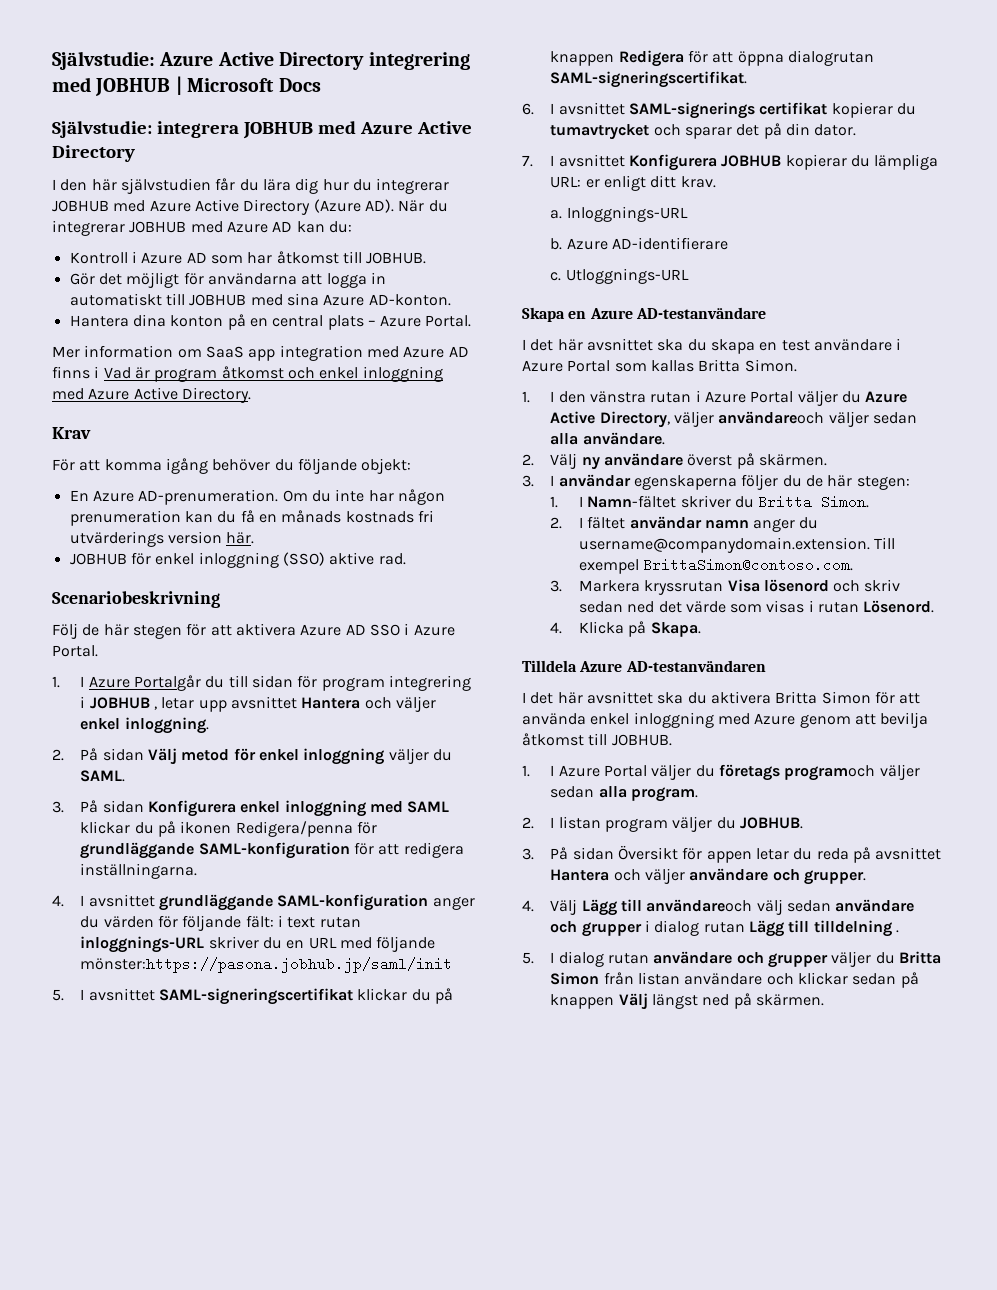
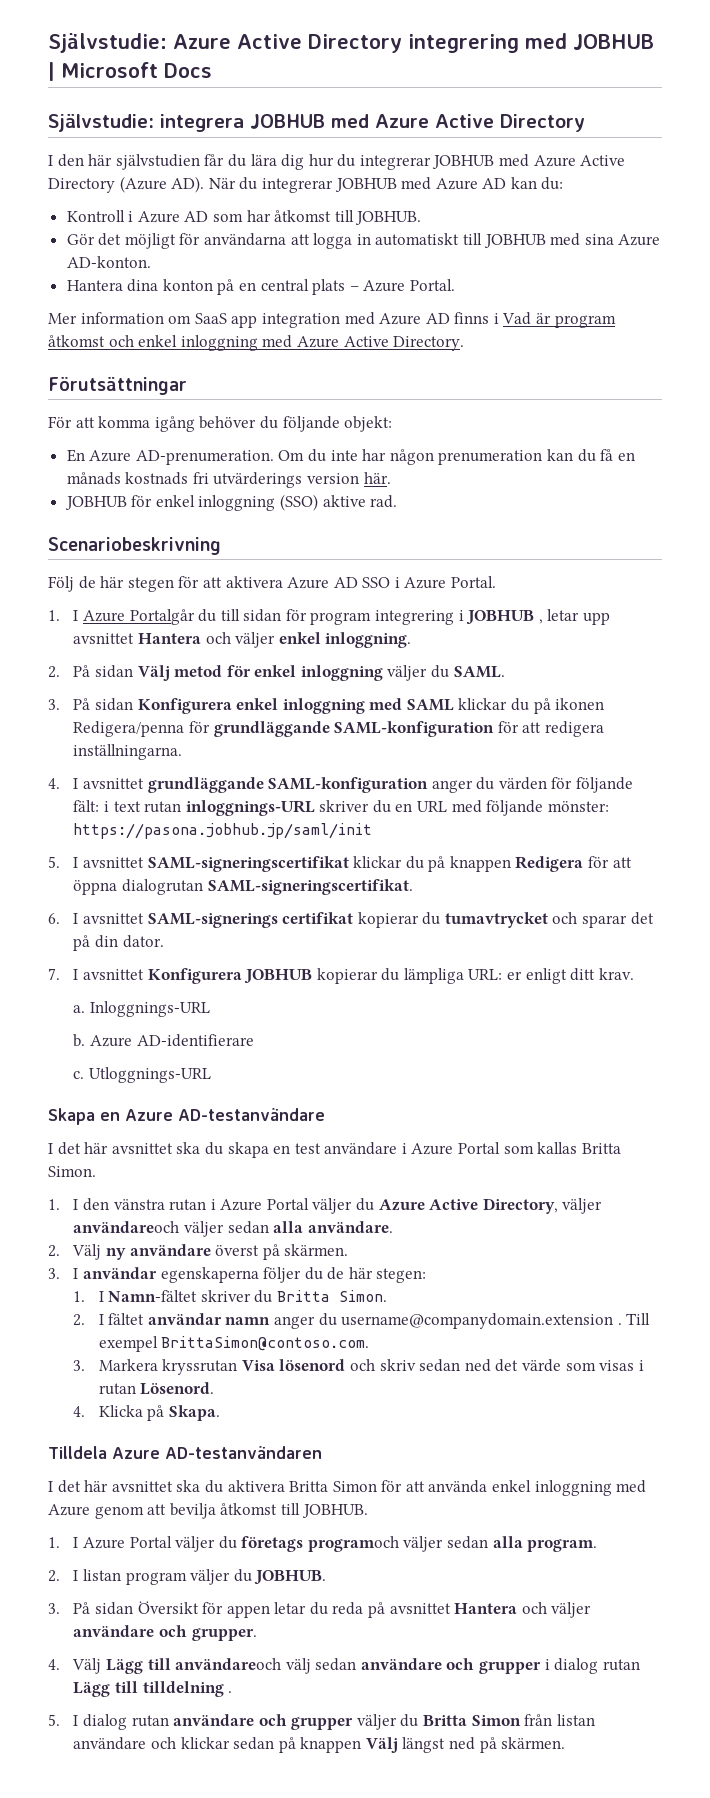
[52,427,91,439] Krav -> [48,377,187,395] Förutsättningar
[80,957,453,973] mönster:https://pasona.jobhub.jp/saml/init -> [547,801,609,812] [73,823,373,839] mönster: https://pasona.jobhub.jp/saml/init
[578,537,870,553] username@companydomain.extension. -> [341,1313,622,1329] username@companydomain.extension .

